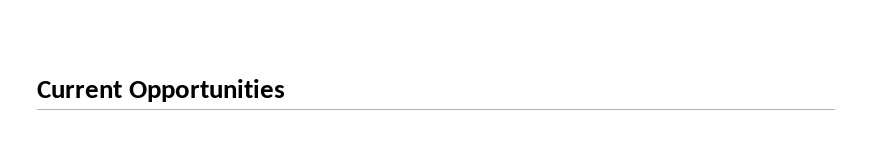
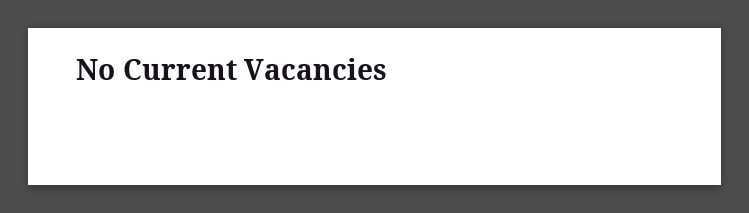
[37,79,286,102] Current Opportunities -> [76,58,388,80] No Current Vacancies

